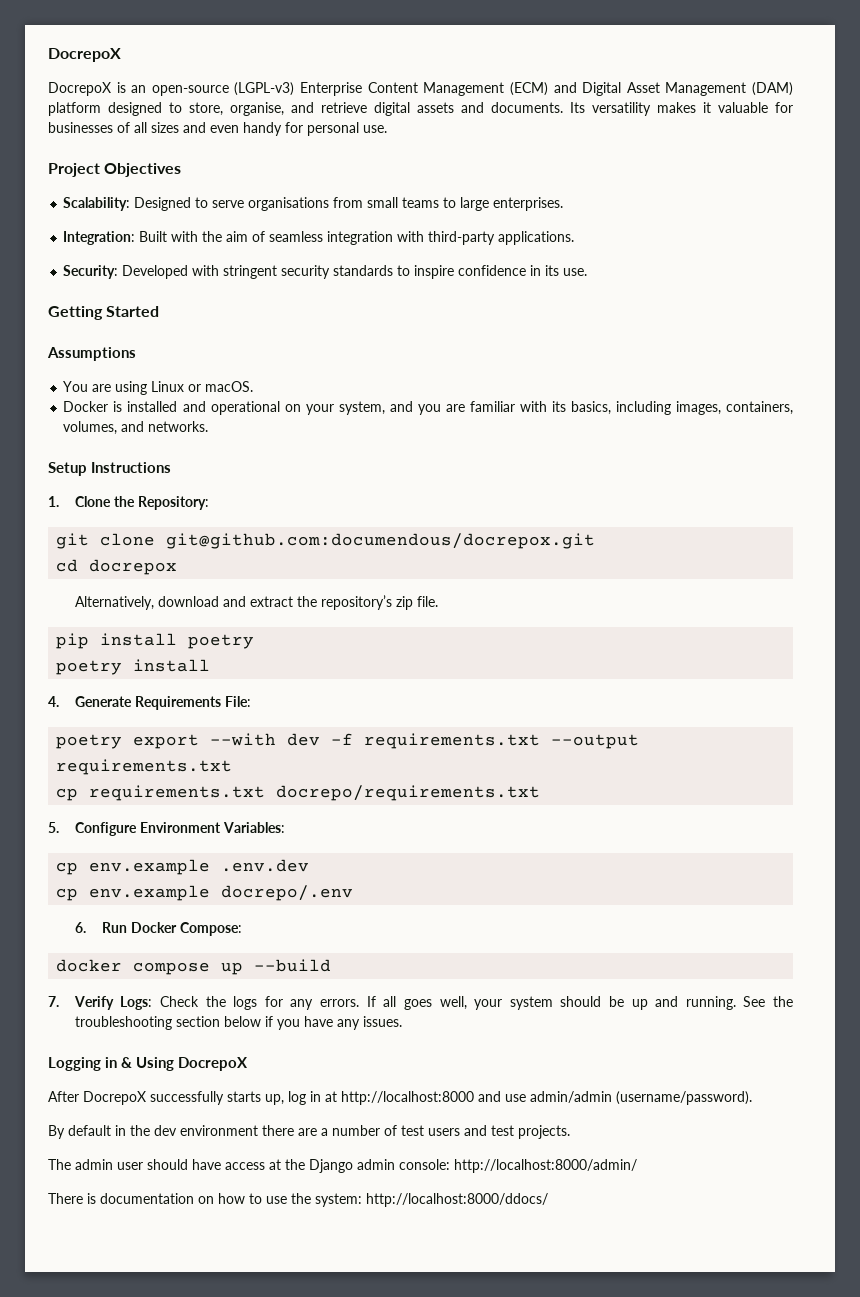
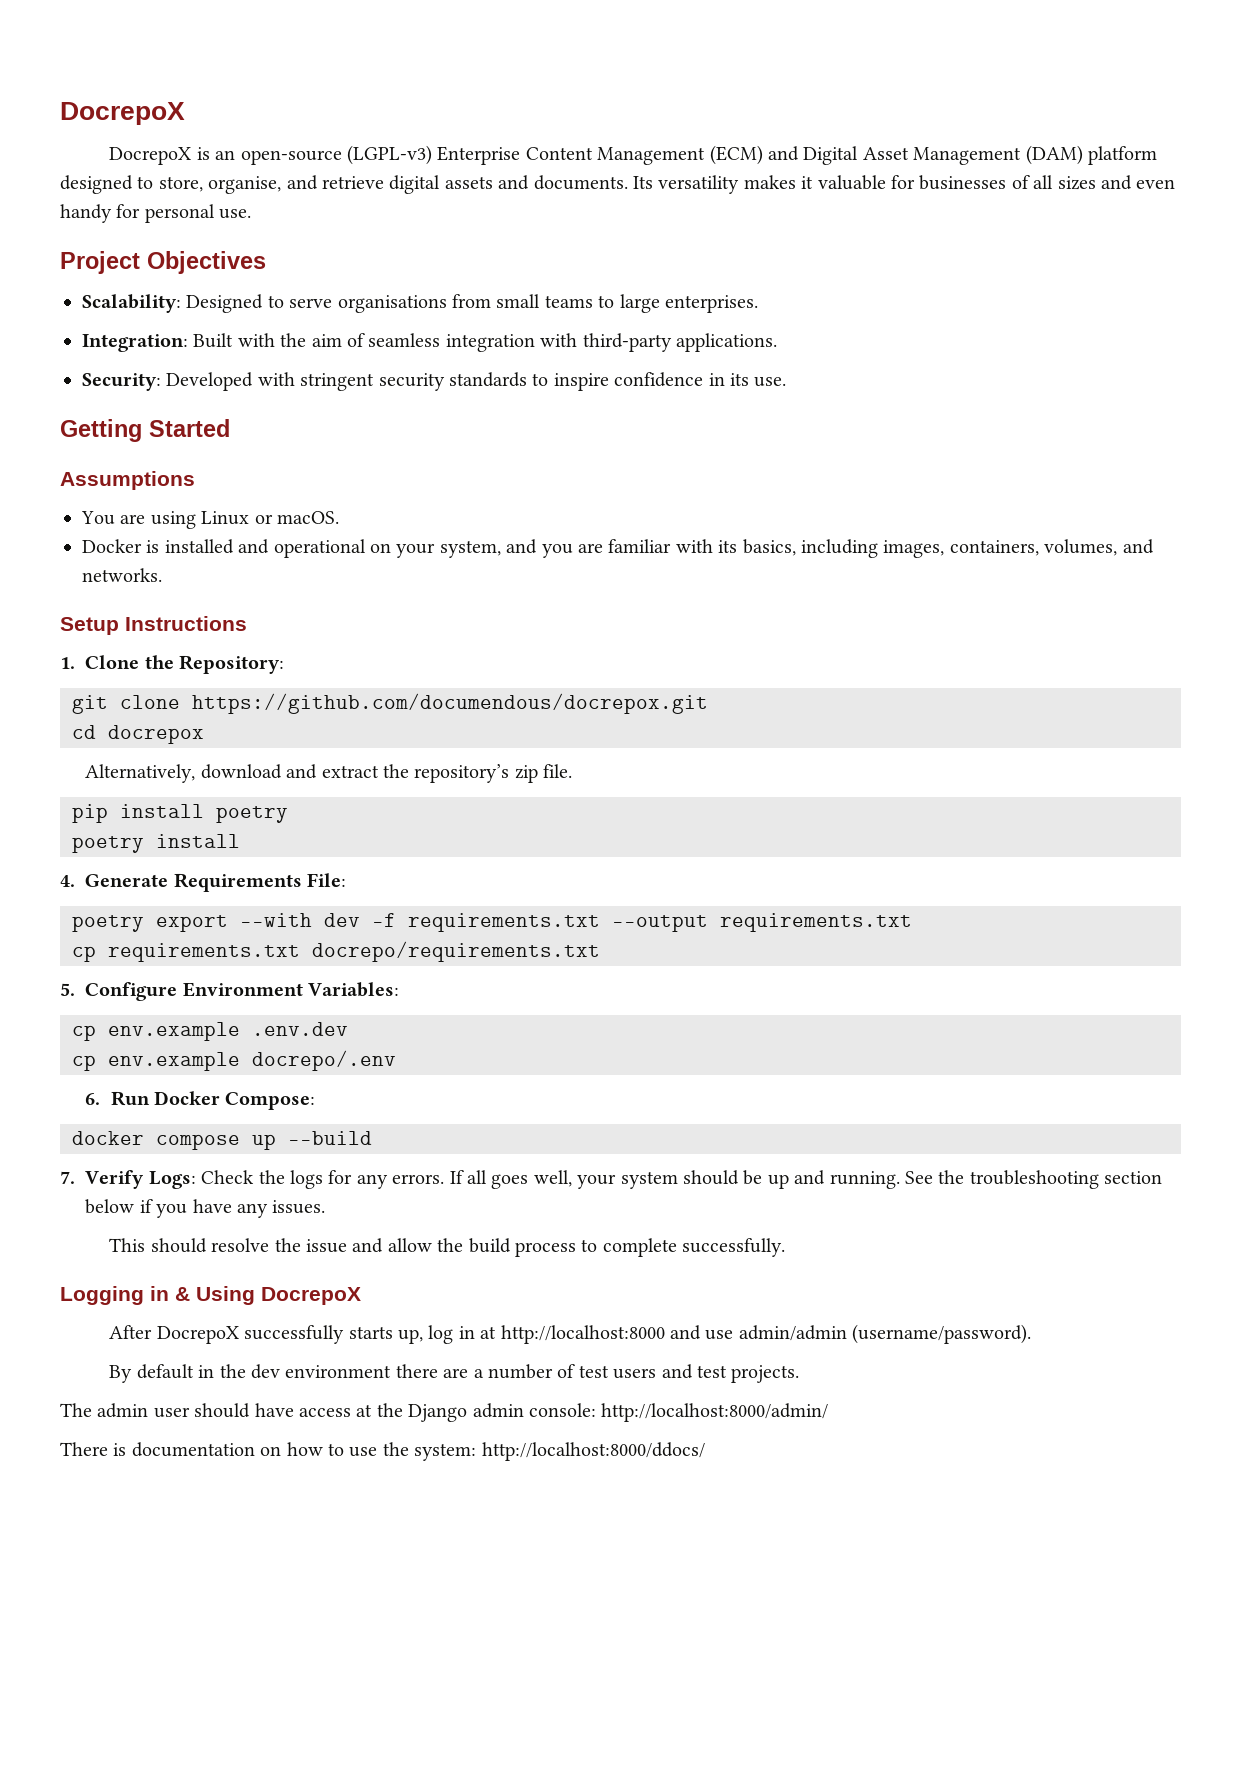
[166,533,596,549] git@github.com:documendous/docrepox.git -> [192,693,708,714] https://github.com/documendous/docrepox.git
(402, 1021) none -> [109,1238,786,1257] // This should resolve the issue and allow the build process to complete successfully.

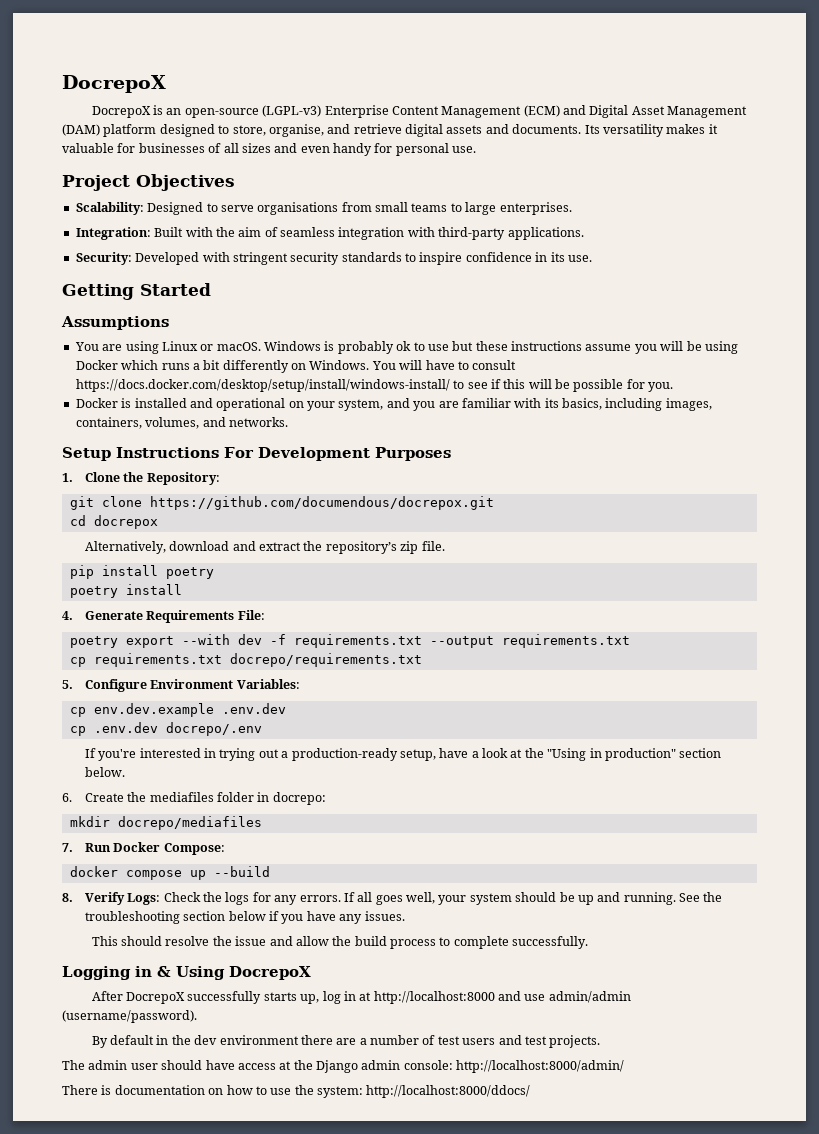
(339, 517) none -> [264,341,738,354] [75,360,517,373] [75,379,674,392] Windows is probably ok to use but these instructions assume you will be using Docker which runs a bit differently on Windows. You will have to consult https://docs.docker.com/desktop/setup/install/windows-install/ to see if this will be possible for you.
(247, 623) none -> [224,447,451,461] For Development Purposes
[108,1022,240,1041] env.example -> [93,703,214,717] env.dev.example
[108,1052,240,1071] env.example -> [93,722,158,733] .env.dev
[85,1093,101,1105] 6. -> [84,748,722,761] [84,767,125,777] [62,792,326,805] [69,816,262,830] [62,843,73,852] If you're interested in trying out a production-ready setup, have a look at the "Using in production" section below. // 6. Create the mediafiles folder in docrepo: // mkdir docrepo/mediafiles // 7.
[60,1171,75,1184] 7. -> [62,893,73,902] 8.

